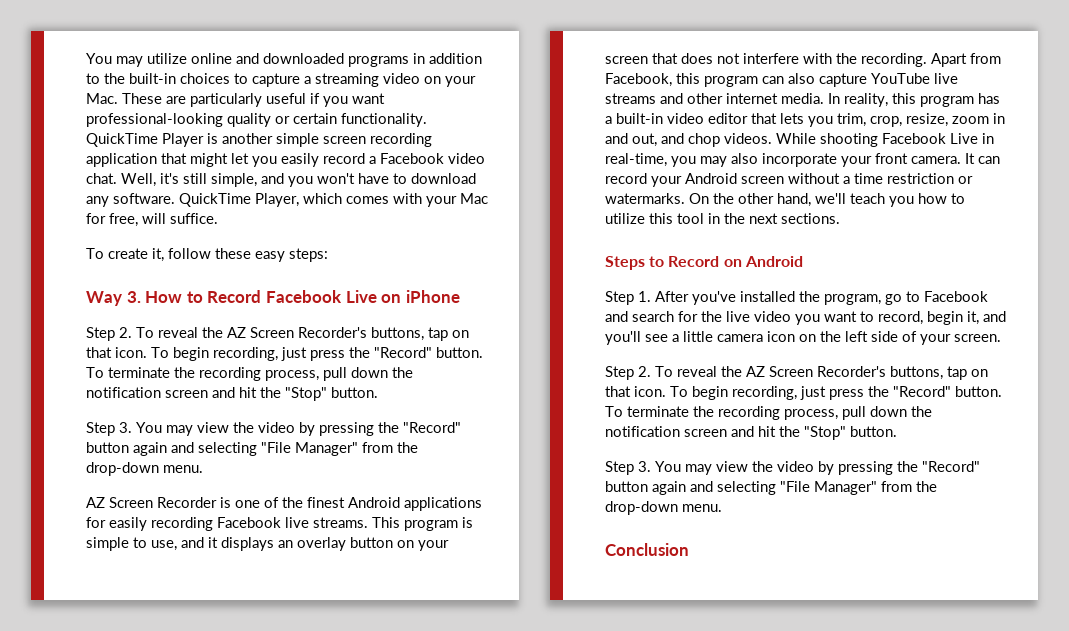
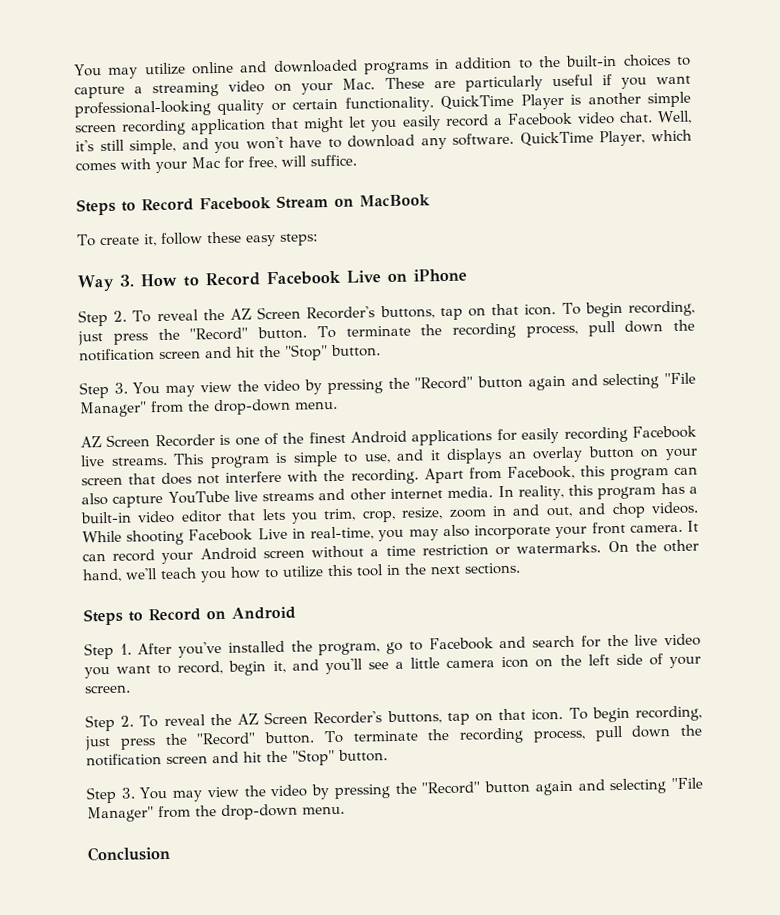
(218, 218) none -> [76,194,430,216] // Steps to Record Facebook Stream on MacBook

